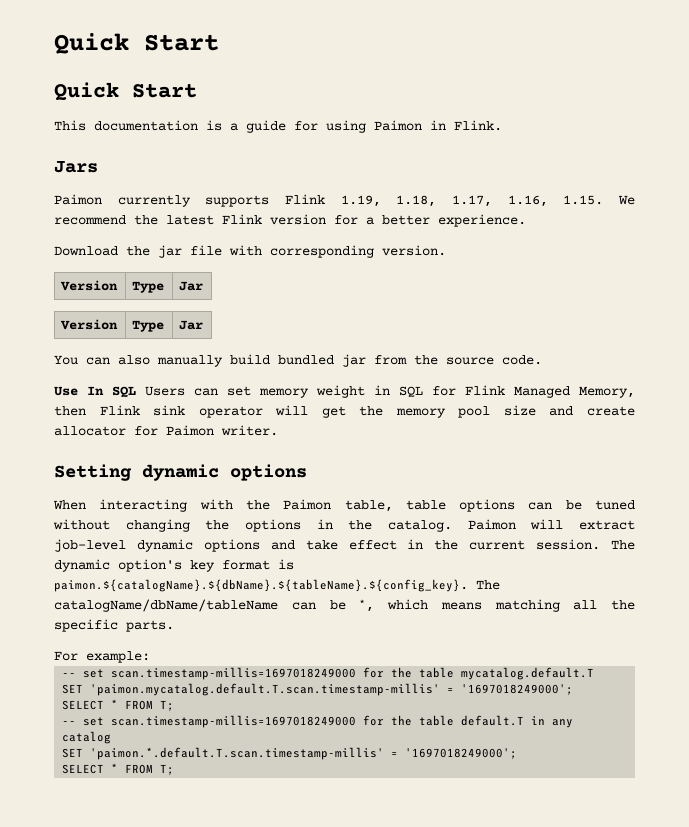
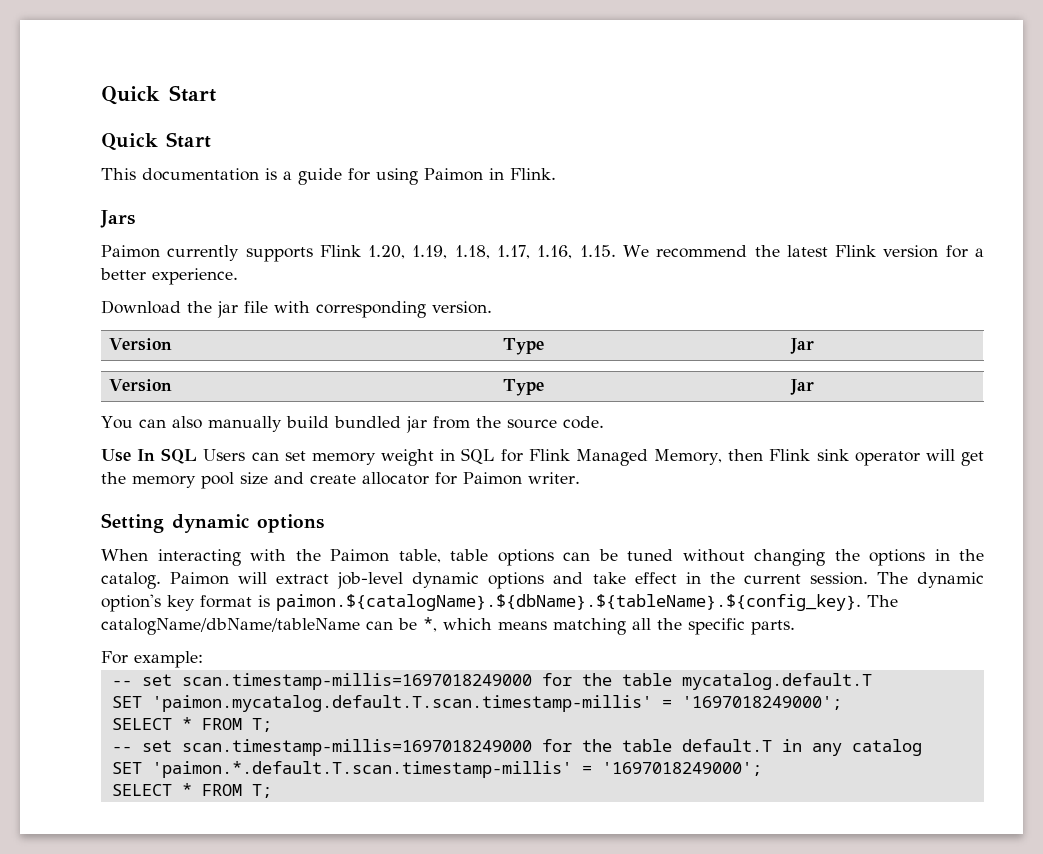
(325, 199) none -> [368,245,406,259] 1.20,

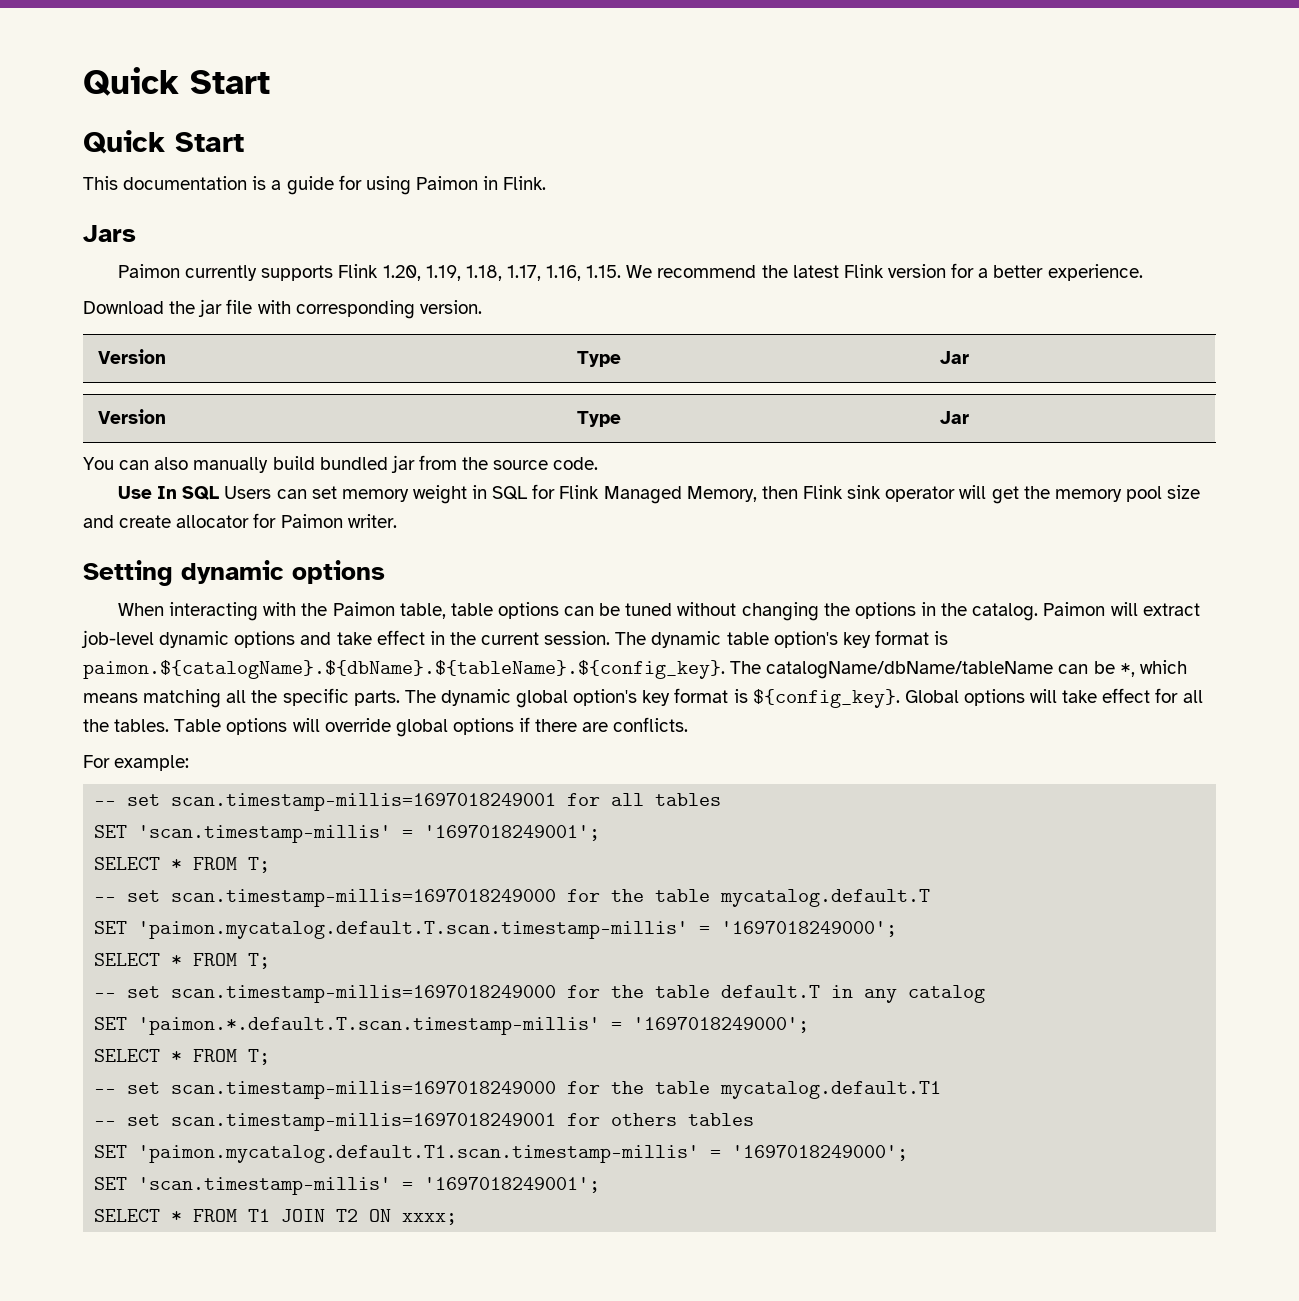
(985, 580) none -> [726,632,769,645] table
[101,651,203,668] // For example: -> [404,688,1203,708] [83,717,689,737] [83,755,190,771] [94,793,722,811] [94,825,601,843] [94,857,271,873] The dynamic global option's key format is ${config_key}. Global options will take effect for all the tables. Table options will override global options if there are conflicts. // For example: // -- set scan.timestamp-millis=1697018249001 for all tables // SET 'scan.timestamp-millis' = '1697018249001'; // SELECT * FROM T;
(272, 791) none -> [94,1081,942,1099] [94,1113,755,1131] [94,1145,909,1163] [94,1177,601,1195] [94,1209,458,1225] // -- set scan.timestamp-millis=1697018249000 for the table mycatalog.default.T1 // -- set scan.timestamp-millis=1697018249001 for others tables // SET 'paimon.mycatalog.default.T1.scan.timestamp-millis' = '1697018249000'; // SET 'scan.timestamp-millis' = '1697018249001'; // SELECT * FROM T1 JOIN T2 ON xxxx;

